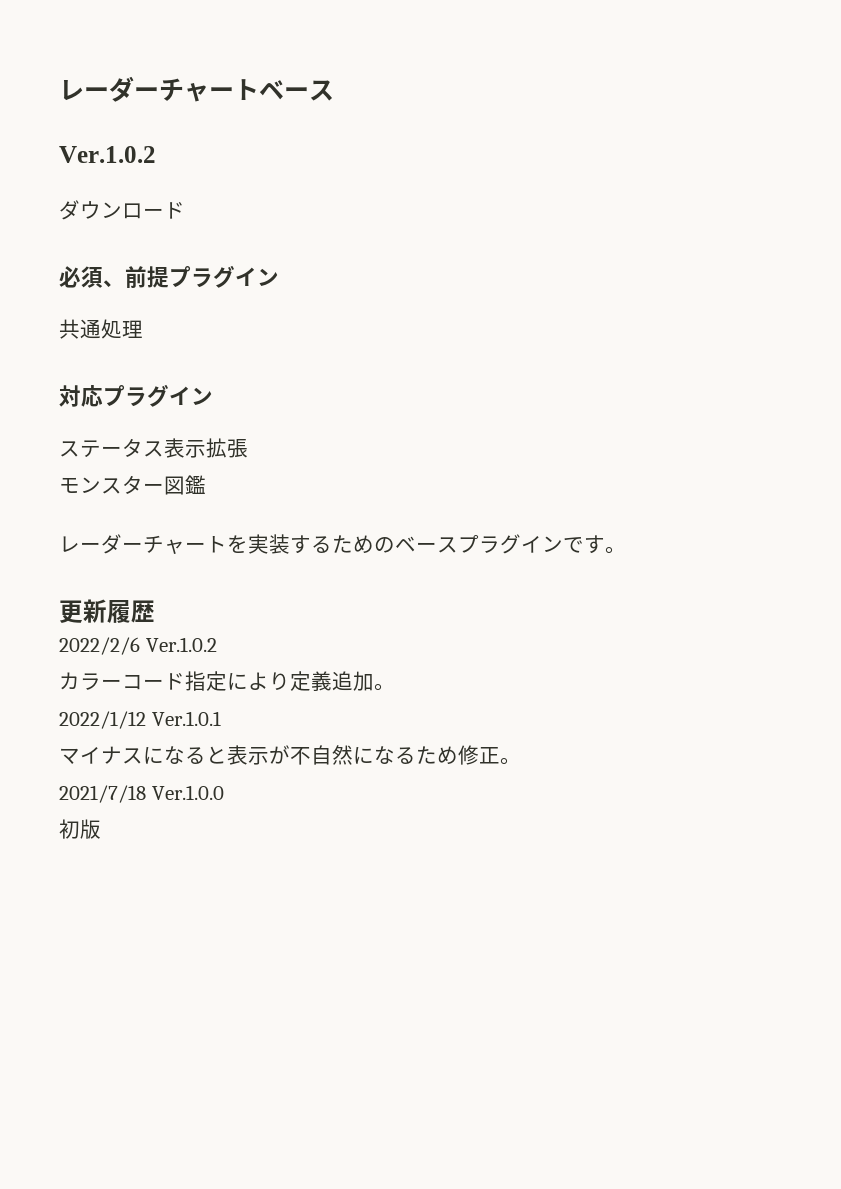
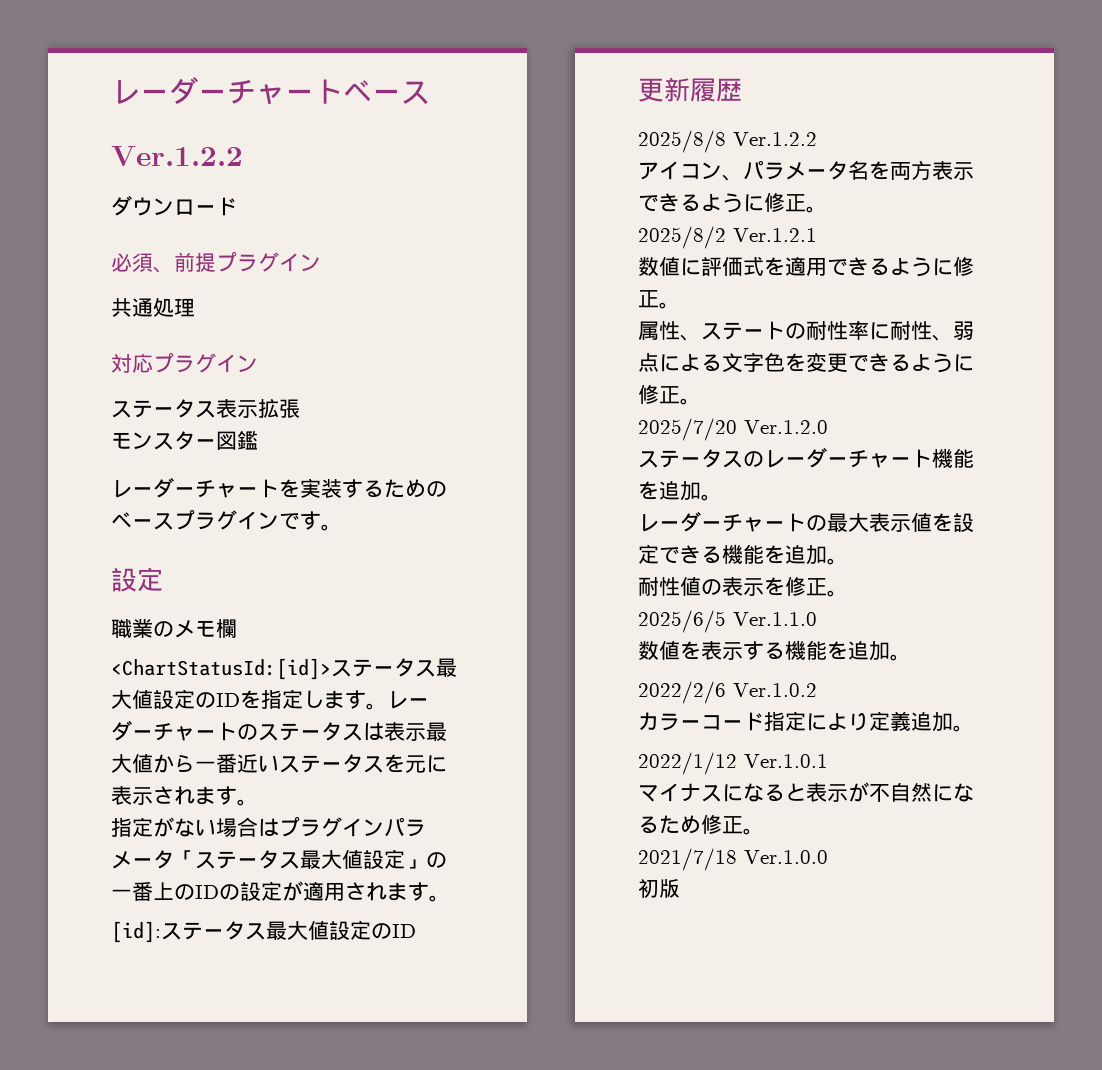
[59,146,156,163] Ver.1.0.2 -> [111,146,243,166] Ver.1.2.2
[59,599,155,623] 更新履歴 -> [111,567,163,592] [111,619,237,638] [111,658,457,680] [111,689,429,710] [111,720,447,741] [111,754,447,773] [111,786,258,806] [111,817,426,838] [111,849,447,869] [111,881,450,902] [111,920,416,943] [638,77,742,102] [638,130,817,153] [638,160,974,181] [638,192,827,213] [638,226,817,249] [638,256,974,277] [638,290,680,309] [638,320,974,341] [638,352,974,373] [638,384,701,405] [638,418,828,441] [638,447,974,468] [638,480,722,501] [638,511,974,532] [638,544,848,565] [638,576,848,597] [638,610,817,633] [638,640,911,661] 設定 // 職業のメモ欄 // <ChartStatusId:[id]>ステータス最大値設定のIDを指定します。レーダーチャートのステータスは表示最大値から一番近いステータスを元に表示されます。 // 指定がない場合はプラグインパラメータ「ステータス最大値設定」の一番上のIDの設定が適用されます。 // [id]:ステータス最大値設定のID // 更新履歴 // 2025/8/8 Ver.1.2.2 // アイコン、パラメータ名を両方表示できるように修正。 // 2025/8/2 Ver.1.2.1 // 数値に評価式を適用できるように修正。 // 属性、ステートの耐性率に耐性、弱点による文字色を変更できるように修正。 // 2025/7/20 Ver.1.2.0 // ステータスのレーダーチャート機能を追加。 // レーダーチャートの最大表示値を設定できる機能を追加。 // 耐性値の表示を修正。 // 2025/6/5 Ver.1.1.0 // 数値を表示する機能を追加。

